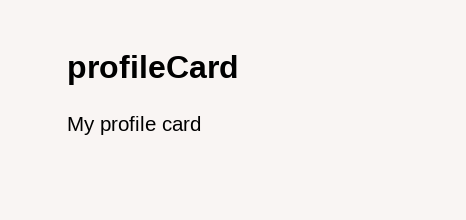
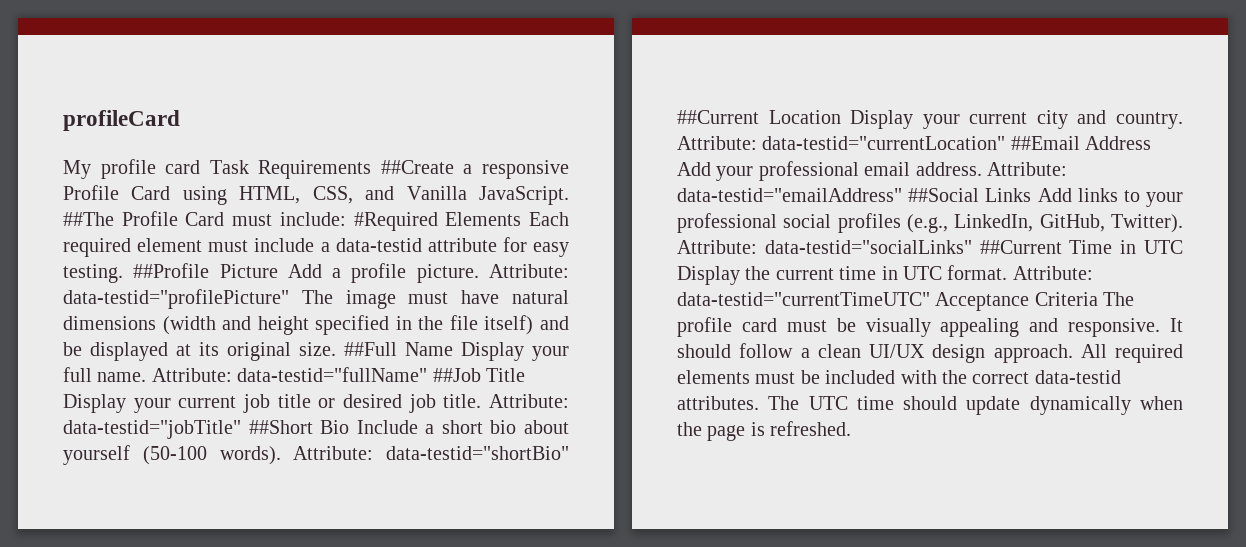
(201, 123) none -> [209,160,569,179] [63,185,569,205] [63,211,569,231] [63,237,569,257] [63,263,569,283] [63,289,569,309] [63,315,569,335] [63,342,569,361] [63,367,525,382] [63,394,569,413] [63,420,569,439] [63,445,569,465] [677,110,1183,129] [677,136,1152,150] [677,161,1067,181] [677,188,1183,207] [677,213,1183,233] [677,240,1183,254] [677,265,1093,285] [677,292,1135,311] [677,317,1183,337] [677,343,1183,363] [677,370,1121,384] [677,396,1183,415] [677,421,852,441] Task Requirements ##Create a responsive Profile Card using HTML, CSS, and Vanilla JavaScript. ##The Profile Card must include: #Required Elements Each required element must include a data-testid attribute for easy testing. ##Profile Picture Add a profile picture. Attribute: data-testid="profilePicture" The image must have natural dimensions (width and height specified in the file itself) and be displayed at its original size. ##Full Name Display your full name. Attribute: data-testid="fullName" ##Job Title Display your current job title or desired job title. Attribute: data-testid="jobTitle" ##Short Bio Include a short bio about yourself (50-100 words). Attribute: data-testid="shortBio" ##Current Location Display your current city and country. Attribute: data-testid="currentLocation" ##Email Address Add your professional email address. Attribute: data-testid="emailAddress" ##Social Links Add links to your professional social profiles (e.g., LinkedIn, GitHub, Twitter). Attribute: data-testid="socialLinks" ##Current Time in UTC Display the current time in UTC format. Attribute: data-testid="currentTimeUTC" Acceptance Criteria The profile card must be visually appealing and responsive. It should follow a clean UI/UX design approach. All required elements must be included with the correct data-testid attributes. The UTC time should update dynamically when the page is refreshed.

